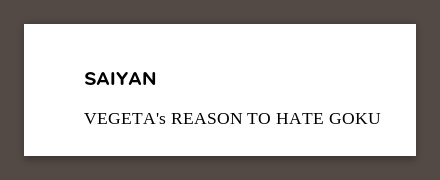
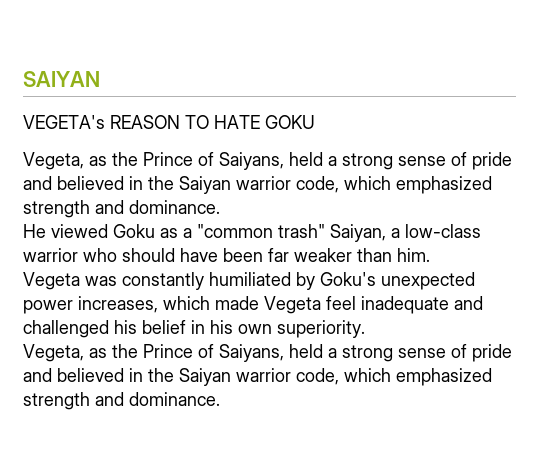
(381, 118) none -> [23,152,512,170] [23,176,492,194] [23,200,220,218] [23,224,481,242] [23,248,430,262] [23,272,475,290] [23,296,483,314] [23,320,365,338] [23,344,512,362] [23,368,492,386] [23,392,220,410] // Vegeta, as the Prince of Saiyans, held a strong sense of pride and believed in the Saiyan warrior code, which emphasized strength and dominance. // He viewed Goku as a "common trash" Saiyan, a low-class warrior who should have been far weaker than him. // Vegeta was constantly humiliated by Goku's unexpected power increases, which made Vegeta feel inadequate and challenged his belief in his own superiority. // Vegeta, as the Prince of Saiyans, held a strong sense of pride and believed in the Saiyan warrior code, which emphasized strength and dominance.

